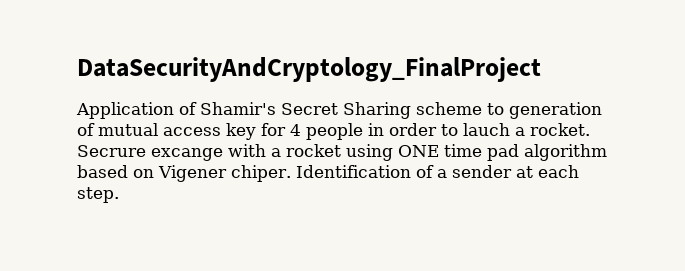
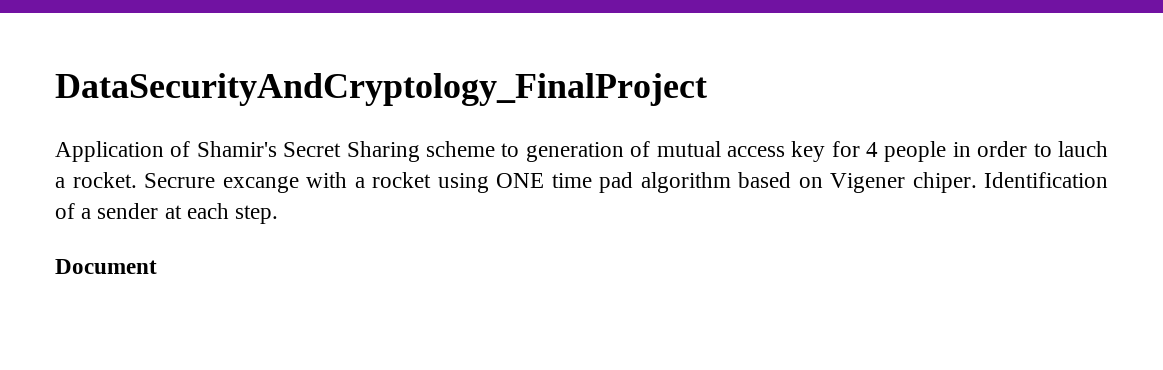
(119, 195) none -> [55,259,157,274] // Document

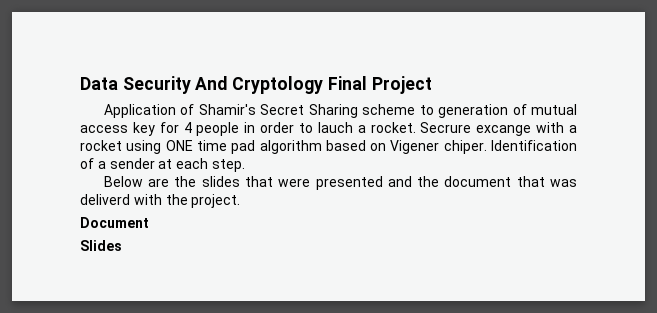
[55,73,707,106] DataSecurityAndCryptology_FinalProject -> [80,76,432,94] Data Security And Cryptology Final Project
(279, 214) none -> [103,176,577,190] [80,194,241,208] // Below are the slides that were presented and the document that was deliverd with the project.
(157, 266) none -> [80,240,122,251] // Slides

